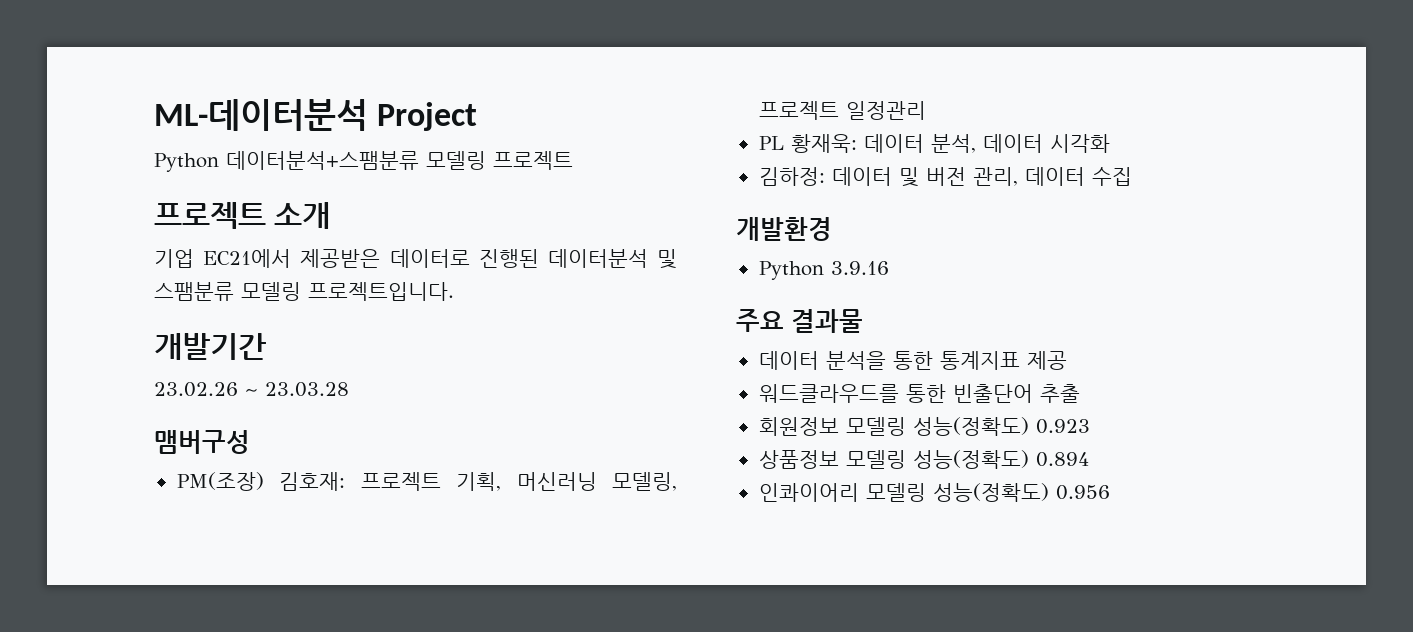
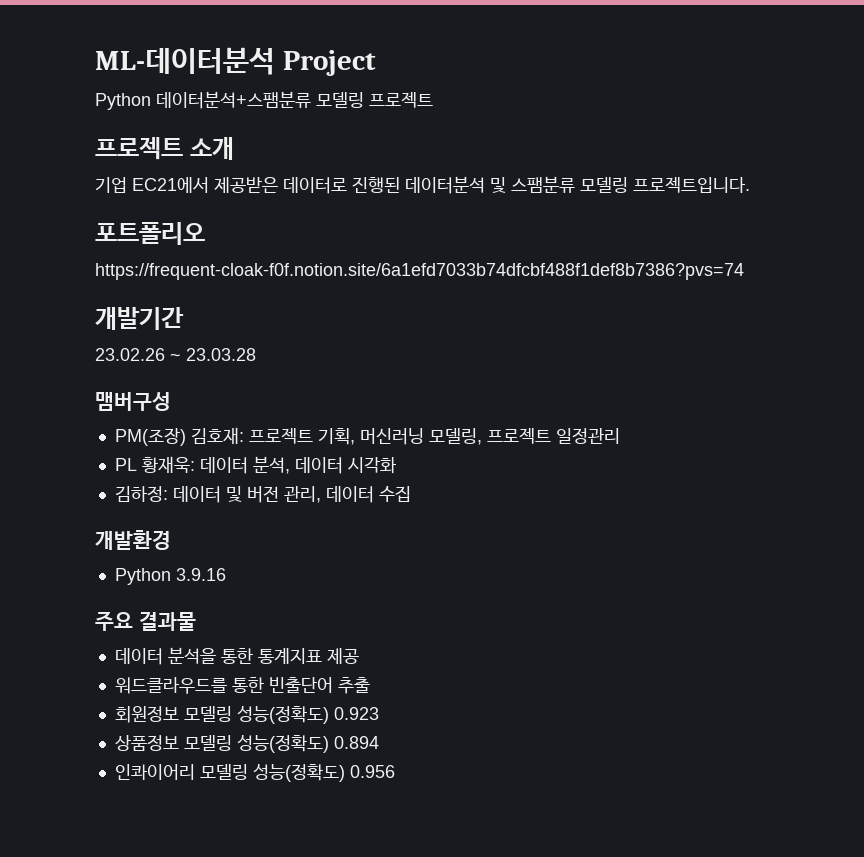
(454, 291) none -> [95,222,205,245] [95,263,744,280] // 포트폴리오 // https://frequent-cloak-f0f.notion.site/6a1efd7033b74dfcbf488f1def8b7386?pvs=74

